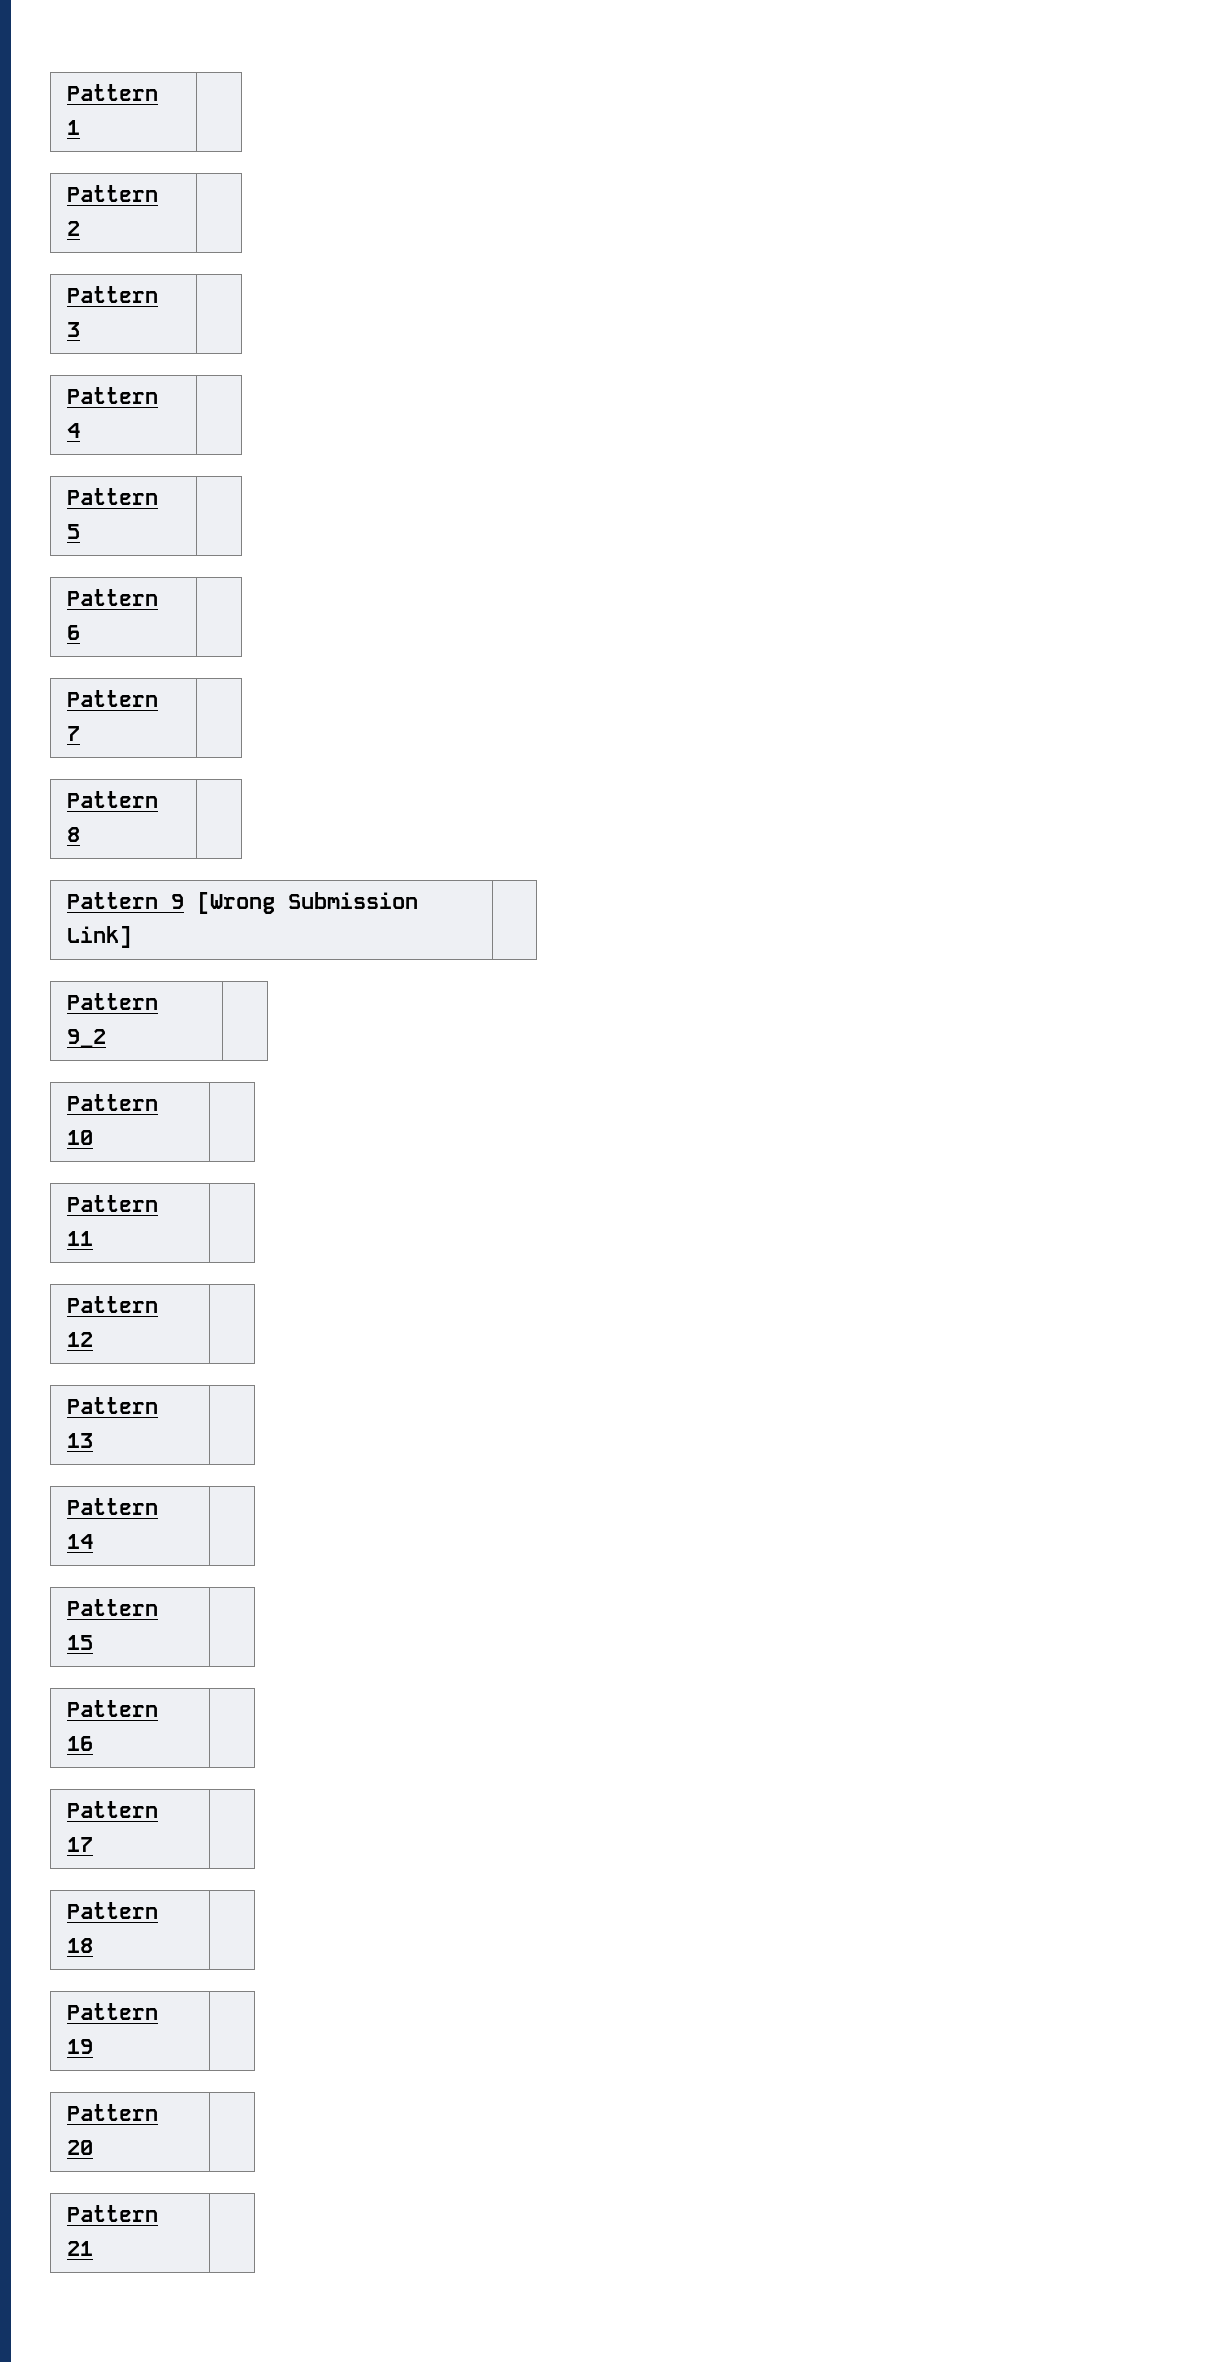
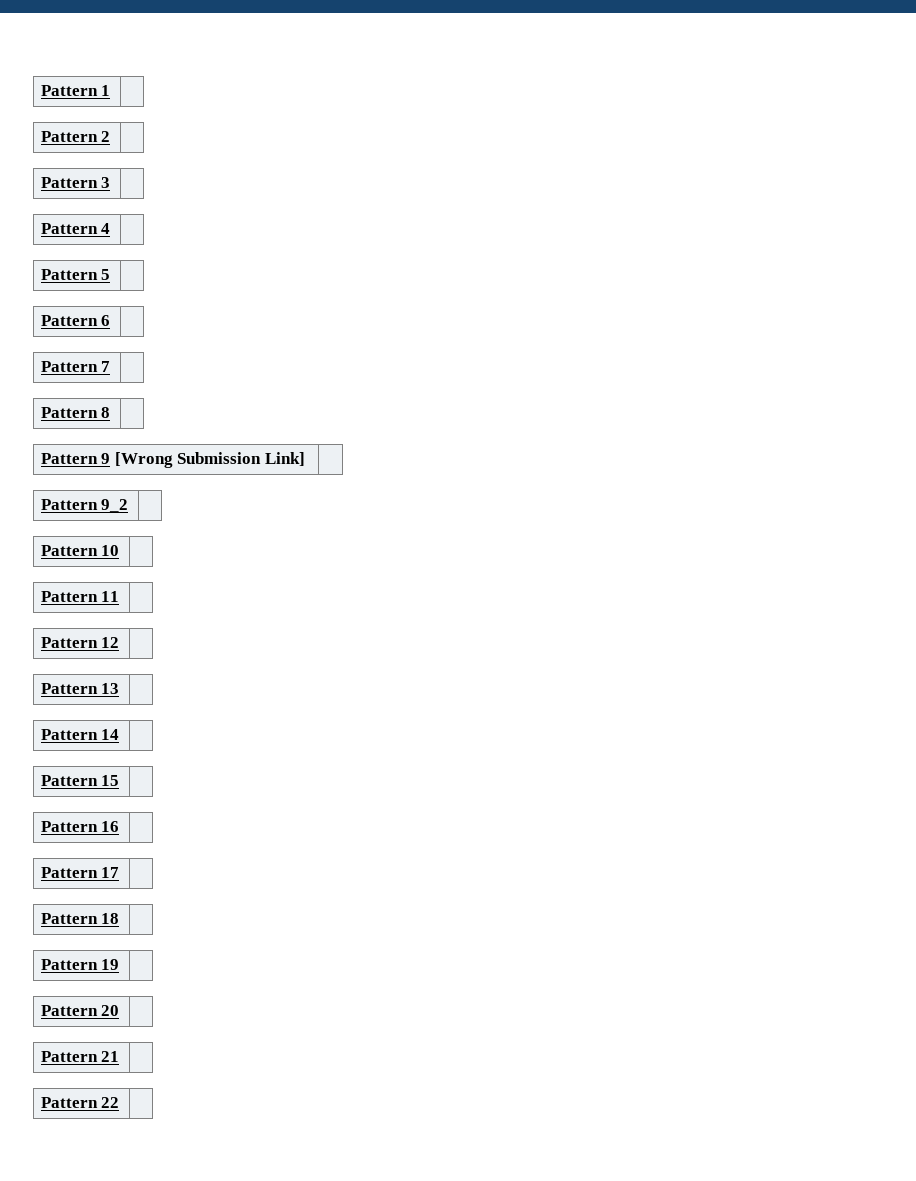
(94, 2248) none -> [40,1097,120,1108] // Pattern 22 |

